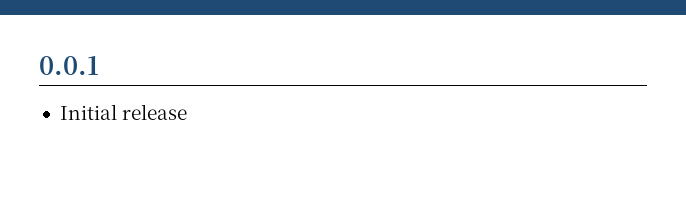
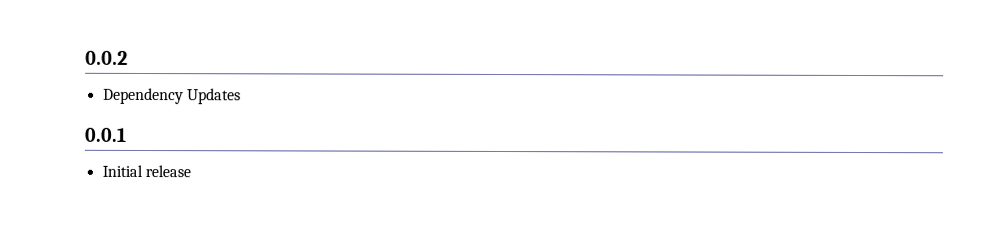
(39, 65) none -> [85,50,128,65] [102,87,241,105] 0.0.2 // Dependency Updates //

